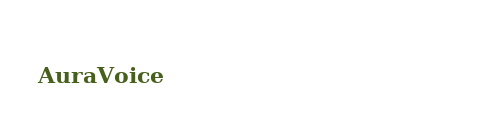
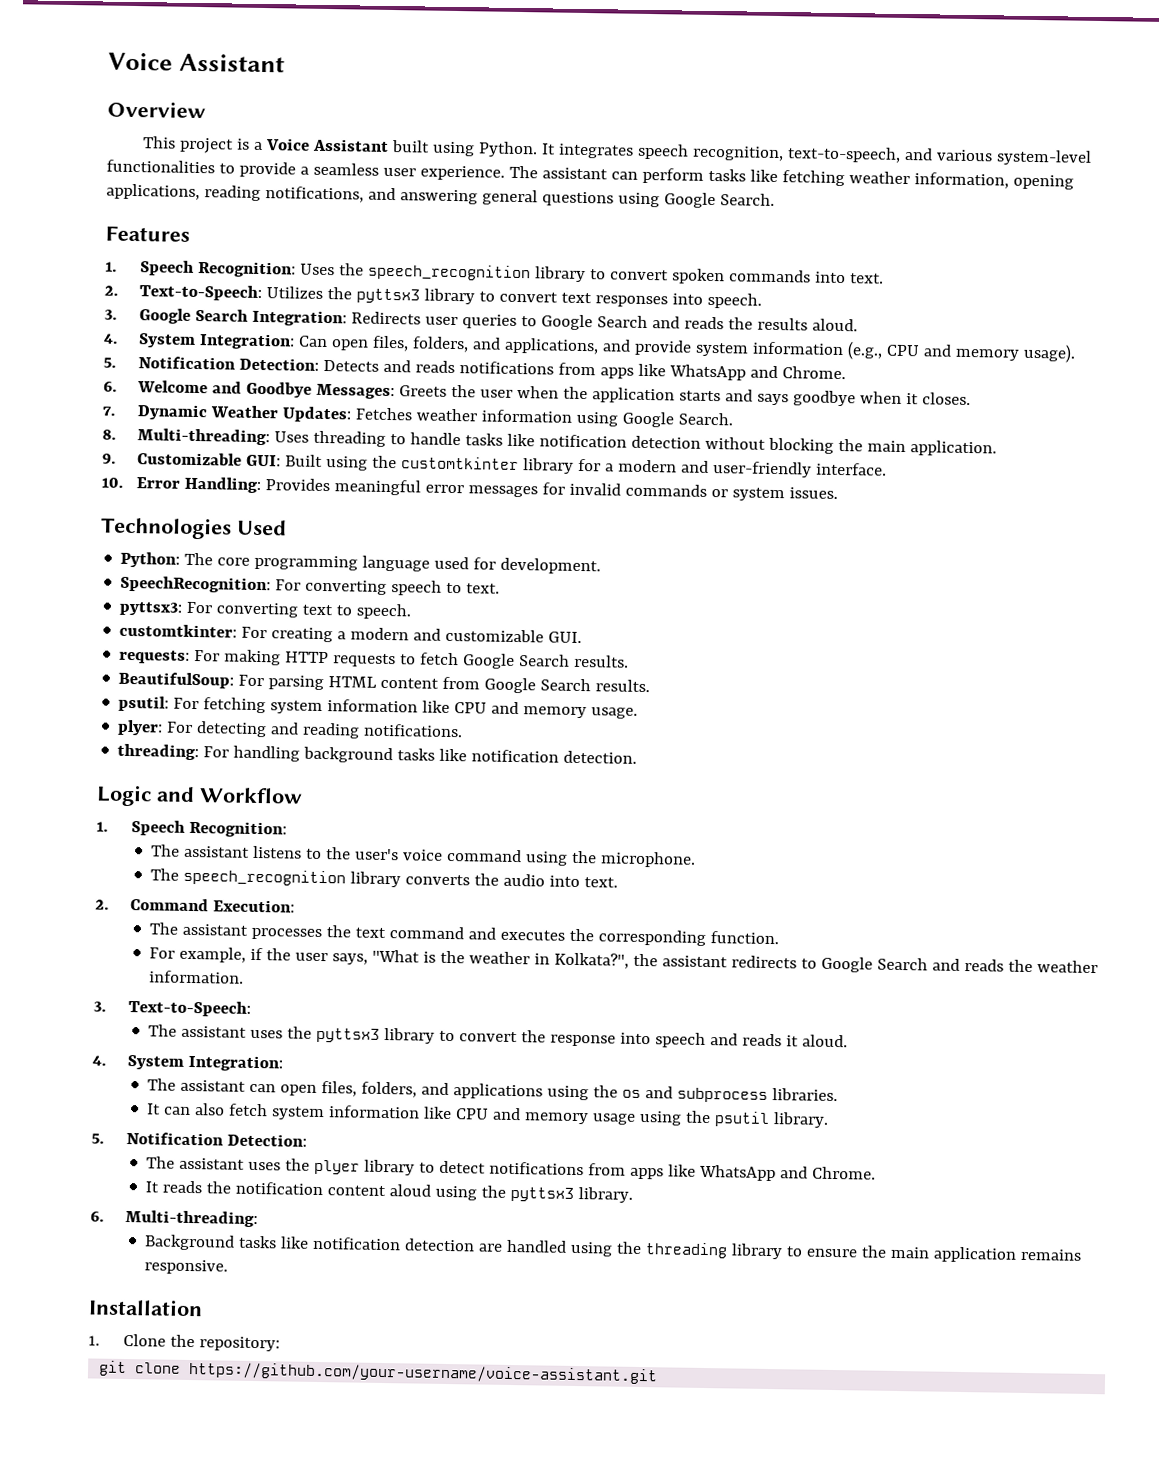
[37,67,164,83] AuraVoice -> [108,52,285,73] [107,100,206,119] [142,136,1092,166] [106,159,1074,190] [106,183,775,209] [105,225,190,242] [105,260,884,285] [104,284,762,309] [104,308,858,332] [103,333,1076,363] [103,356,846,381] [103,380,971,407] [102,404,733,428] [102,428,997,457] [102,452,887,478] [101,476,838,502] [100,516,287,540] [120,551,602,575] [120,575,501,596] [119,601,412,620] [119,623,583,644] [119,649,630,669] [118,671,651,694] [118,695,639,719] [117,719,464,739] [117,743,638,764] [96,784,303,807] [96,820,287,838] [151,844,697,868] [150,868,619,888] [95,898,295,913] [149,922,780,946] [149,946,1099,974] [149,970,245,984] [93,1000,251,1017] [148,1024,849,1048] [92,1054,283,1072] [147,1078,839,1103] [147,1103,830,1128] [91,1131,307,1147] [146,1156,877,1182] [145,1180,634,1203] [90,1209,258,1228] [144,1234,1083,1263] [144,1259,229,1275] [88,1298,203,1317] [88,1333,280,1352] [98,1360,659,1385] Voice Assistant // Overview // This project is a Voice Assistant built using Python. It integrates speech recognition, text-to-speech, and various system-level functionalities to provide a seamless user experience. The assistant can perform tasks like fetching weather information, opening applications, reading notifications, and answering general questions using Google Search. // Features // 1. Speech Recognition: Uses the speech_recognition library to convert spoken commands into text. // 2. Text-to-Speech: Utilizes the pyttsx3 library to convert text responses into speech. // 3. Google Search Integration: Redirects user queries to Google Search and reads the results aloud. // 4. System Integration: Can open files, folders, and applications, and provide system information (e.g., CPU and memory usage). // 5. Notification Detection: Detects and reads notifications from apps like WhatsApp and Chrome. // 6. Welcome and Goodbye Messages: Greets the user when the application starts and says goodbye when it closes. // 7. Dynamic Weather Updates: Fetches weather information using Google Search. // 8. Multi-threading: Uses threading to handle tasks like notification detection without blocking the main application. // 9. Customizable GUI: Built using the customtkinter library for a modern and user-friendly interface. // 10. Error Handling: Provides meaningful error messages for invalid commands or system issues. // Technologies Used // Python: The core programming language used for development. // SpeechRecognition: For converting speech to text. // pyttsx3: For converting text to speech. // customtkinter: For creating a modern and customizable GUI. // requests: For making HTTP requests to fetch Google Search results. // BeautifulSoup: For parsing HTML content from Google Search results. // psutil: For fetching system information like CPU and memory usage. // plyer: For detecting and reading notifications. // threading: For handling background tasks like notification detection. // Logic and Workflow // 1. Speech Recognition: // The assistant listens to the user's voice command using the microphone. // The speech_recognition library converts the audio into text. // 2. Command Execution: // The assistant processes the text command and executes the corresponding function. // For example, if the user says, "What is the weather in Kolkata?", the assistant redirects to Google Search and reads the weather information. // 3. Text-to-Speech: // The assistant uses the pyttsx3 library to convert the response into speech and reads it aloud. // 4. System Integration: // The assistant can open files, folders, and applications using the os and subprocess libraries. // It can also fetch system information like CPU and memory usage using the psutil library. // 5. Notification Detection: // The assistant uses the plyer library to detect notifications from apps like WhatsApp and Chrome. // It reads the notification content aloud using the pyttsx3 library. // 6. Multi-threading: // Background tasks like notification detection are handled using the threading library to ensure the main application remains responsive. // Installation // 1. Clone the repository: // git clone https://github.com/your-username/voice-assistant.git

